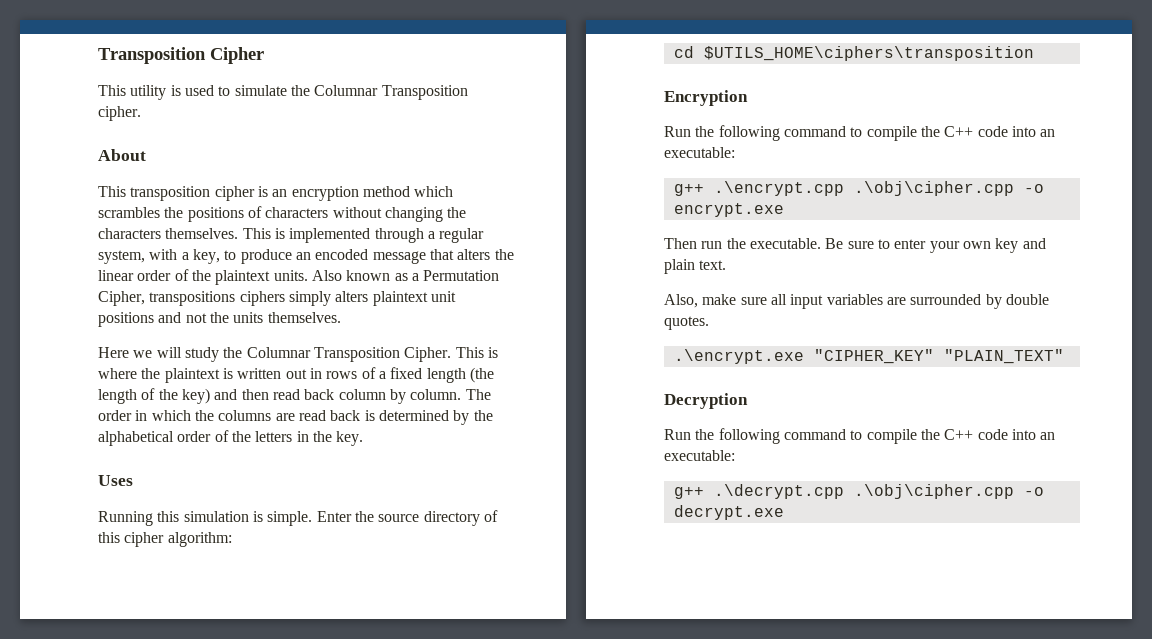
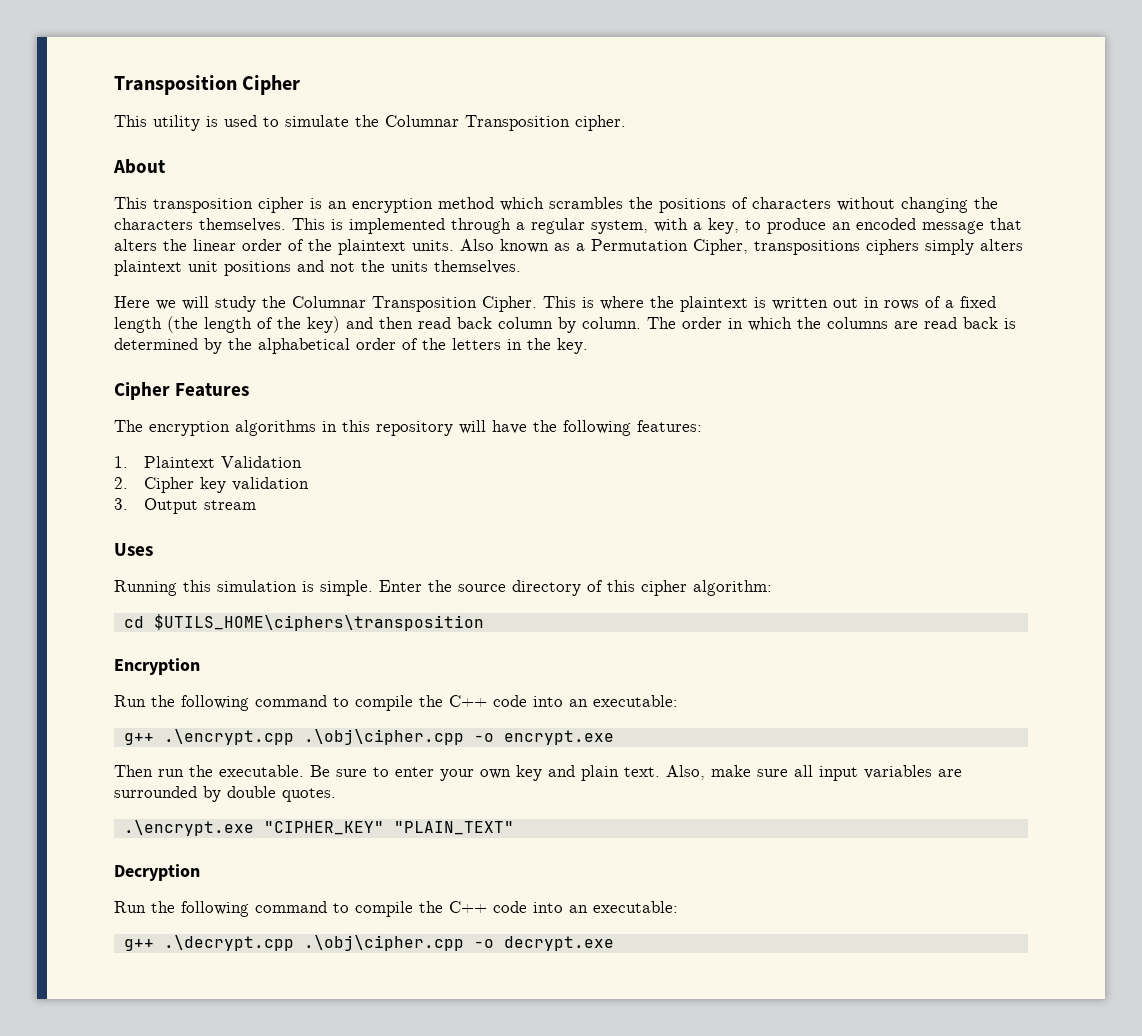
(364, 438) none -> [114,382,250,400] [114,420,702,436] [114,456,302,468] [114,477,309,493] [114,498,256,514] // Cipher Features // The encryption algorithms in this repository will have the following features: // 1. Plaintext Validation // 2. Cipher key validation // 3. Output stream
(727, 265) // -> (660, 772) none

